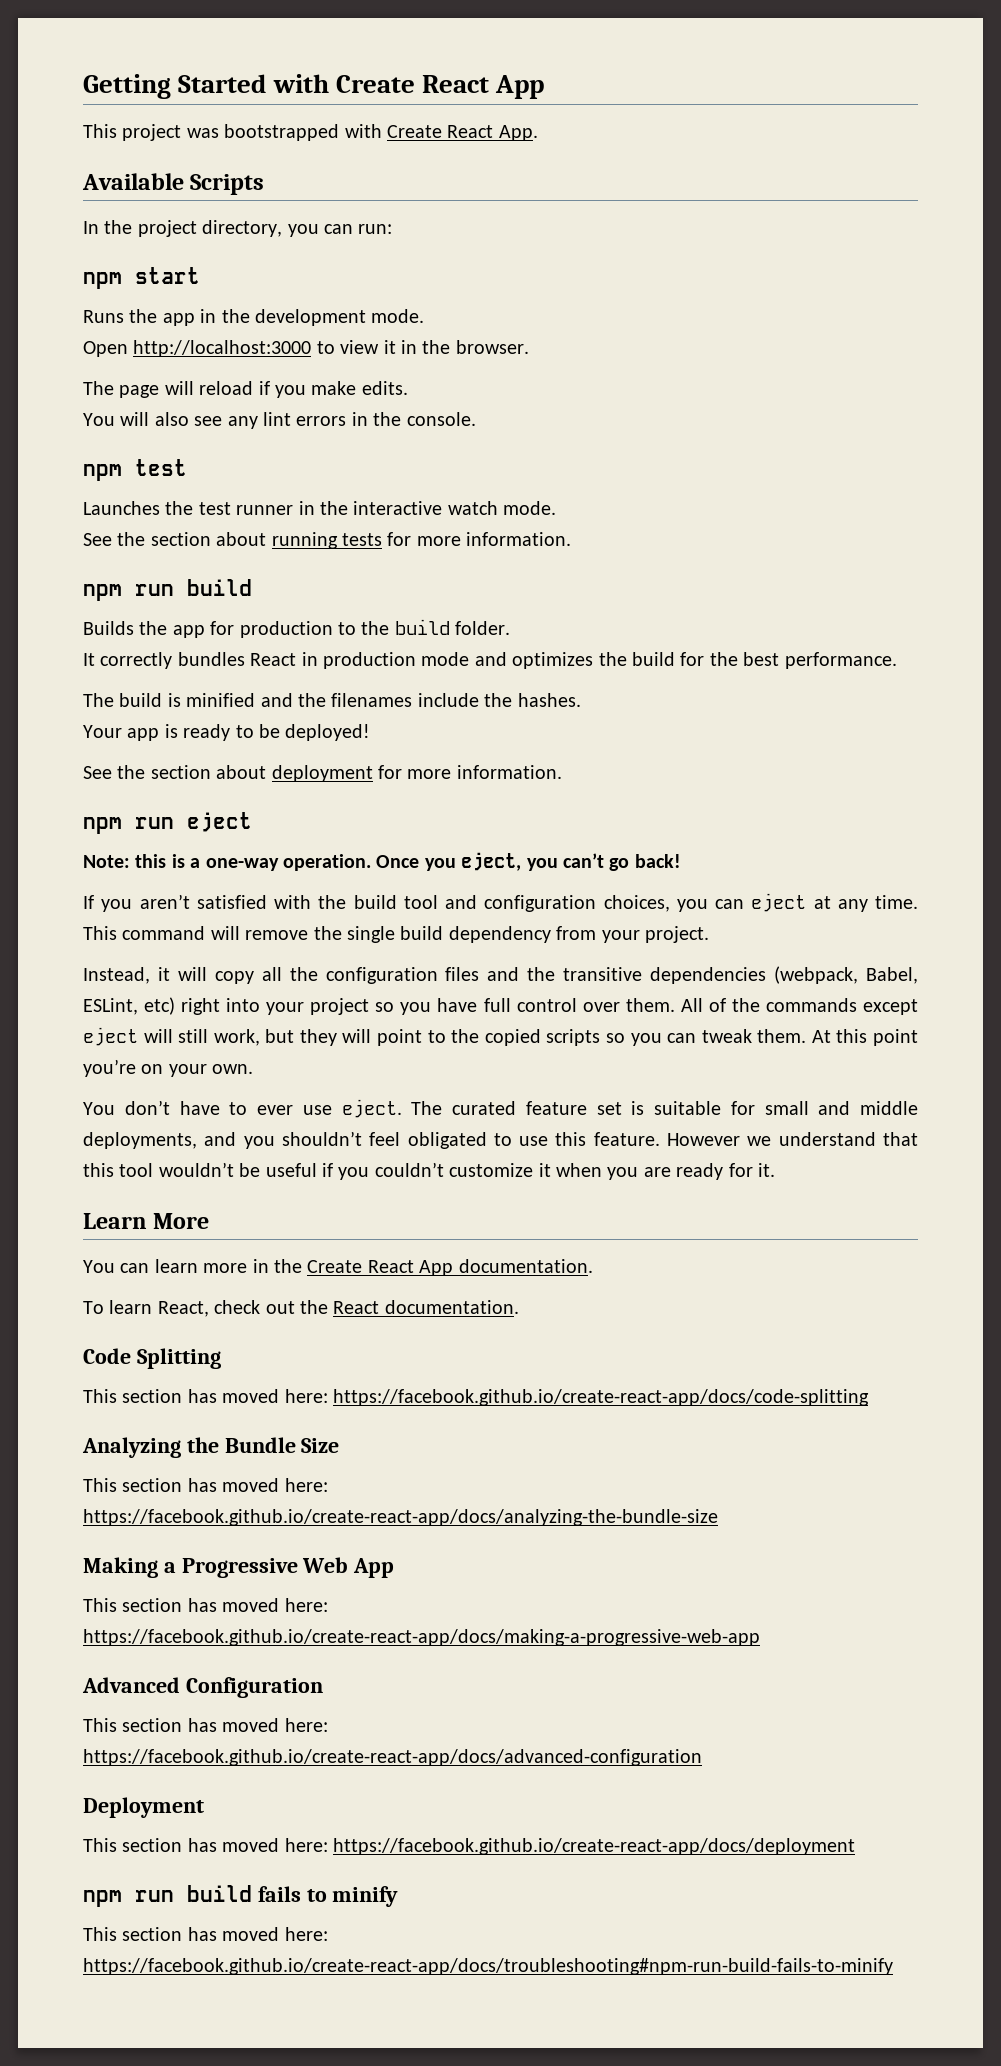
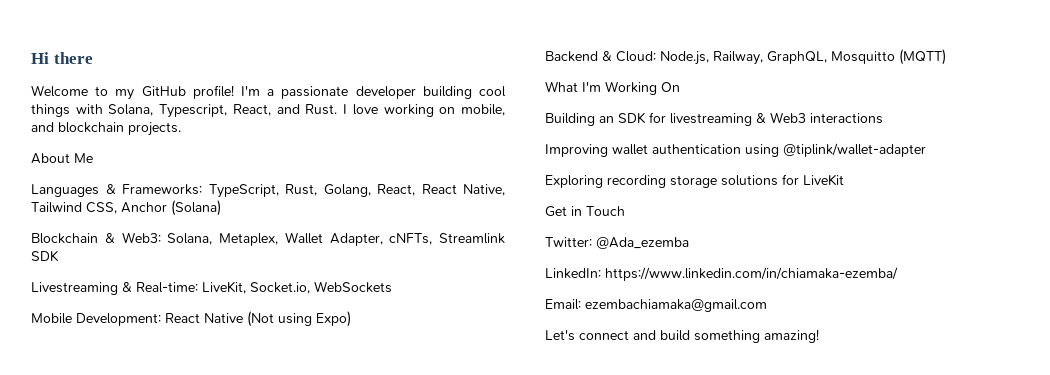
[83,74,545,99] [83,124,538,141] [82,173,265,195] [83,220,393,237] [83,267,200,289] [83,309,425,326] [83,340,529,357] [83,381,408,398] [83,412,476,429] [83,459,187,481] [83,501,557,515] [83,532,572,549] [83,579,252,601] [83,619,511,638] [83,652,897,669] [83,693,581,707] [83,724,371,741] [83,765,562,782] [83,812,252,834] [83,852,681,871] [83,893,918,912] [83,926,709,943] [83,966,918,984] [83,997,918,1015] [83,1027,918,1046] [83,1059,254,1077] [83,1099,918,1118] [83,1131,918,1149] [83,1162,775,1180] [83,1213,210,1229] [83,1259,593,1276] [83,1300,519,1317] [83,1348,221,1369] [83,1389,869,1406] [82,1437,340,1458] [83,1478,328,1492] [83,1509,718,1526] [83,1557,395,1578] [83,1598,328,1612] [83,1629,760,1646] [82,1677,323,1698] [83,1718,328,1732] [83,1749,702,1766] [83,1797,204,1818] [83,1838,855,1855] [83,1885,399,1907] [83,1927,328,1941] [83,1958,893,1975] Getting Started with Create React App // This project was bootstrapped with Create React App. // Available Scripts // In the project directory, you can run: // npm start // Runs the app in the development mode. // Open http://localhost:3000 to view it in the browser. // The page will reload if you make edits. // You will also see any lint errors in the console. // npm test // Launches the test runner in the interactive watch mode. // See the section about running tests for more information. // npm run build // Builds the app for production to the build folder. // It correctly bundles React in production mode and optimizes the build for the best performance. // The build is minified and the filenames include the hashes. // Your app is ready to be deployed! // See the section about deployment for more information. // npm run eject // Note: this is a one-way operation. Once you eject, you can’t go back! // If you aren’t satisfied with the build tool and configuration choices, you can eject at any time. This command will remove the single build dependency from your project. // Instead, it will copy all the configuration files and the transitive dependencies (webpack, Babel, ESLint, etc) right into your project so you have full control over them. All of the commands except eject will still work, but they will point to the copied scripts so you can tweak them. At this point you’re on your own. // You don’t have to ever use eject. The curated feature set is suitable for small and middle deployments, and you shouldn’t feel obligated to use this feature. However we understand that this tool wouldn’t be useful if you couldn’t customize it when you are ready for it. // Learn More // You can learn more in the Create React App documentation. // To learn React, check out the React documentation. // Code Splitting // This section has moved here: https://facebook.github.io/create-react-app/docs/code-splitting // Analyzing the Bundle Size // This section has moved here: https://facebook.github.io/create-react-app/docs/analyzing-the-bundle-size // Making a Progressive Web App // This section has moved here: https://facebook.github.io/create-react-app/docs/making-a-progressive-web-app // Advanced Configuration // This section has moved here: https://facebook.github.io/create-react-app/docs/advanced-configuration // Deployment // This section has moved here: https://facebook.github.io/create-react-app/docs/deployment // npm run build fails to minify // This section has moved here: https://facebook.github.io/create-react-app/docs/troubleshooting#npm-run-build-fails-to-minify -> [31,52,93,64] [31,85,506,100] [31,104,506,118] [31,122,181,136] [31,153,93,164] [31,184,505,198] [31,200,221,216] [31,232,505,246] [31,250,59,262] [31,281,392,295] [31,311,351,327] [545,49,946,65] [545,81,680,95] [545,112,883,126] [545,143,926,157] [545,174,844,188] [545,206,625,217] [545,237,689,249] [545,267,898,281] [545,299,767,312] [545,329,819,343] Hi there // Welcome to my GitHub profile! I'm a passionate developer building cool things with Solana, Typescript, React, and Rust. I love working on mobile, and blockchain projects. // About Me // Languages & Frameworks: TypeScript, Rust, Golang, React, React Native, Tailwind CSS, Anchor (Solana) // Blockchain & Web3: Solana, Metaplex, Wallet Adapter, cNFTs, Streamlink SDK // Livestreaming & Real-time: LiveKit, Socket.io, WebSockets // Mobile Development: React Native (Not using Expo) // Backend & Cloud: Node.js, Railway, GraphQL, Mosquitto (MQTT) // What I'm Working On // Building an SDK for livestreaming & Web3 interactions // Improving wallet authentication using @tiplink/wallet-adapter // Exploring recording storage solutions for LiveKit // Get in Touch // Twitter: @Ada_ezemba // LinkedIn: https://www.linkedin.com/in/chiamaka-ezemba/ // Email: ezembachiamaka@gmail.com // Let's connect and build something amazing!

